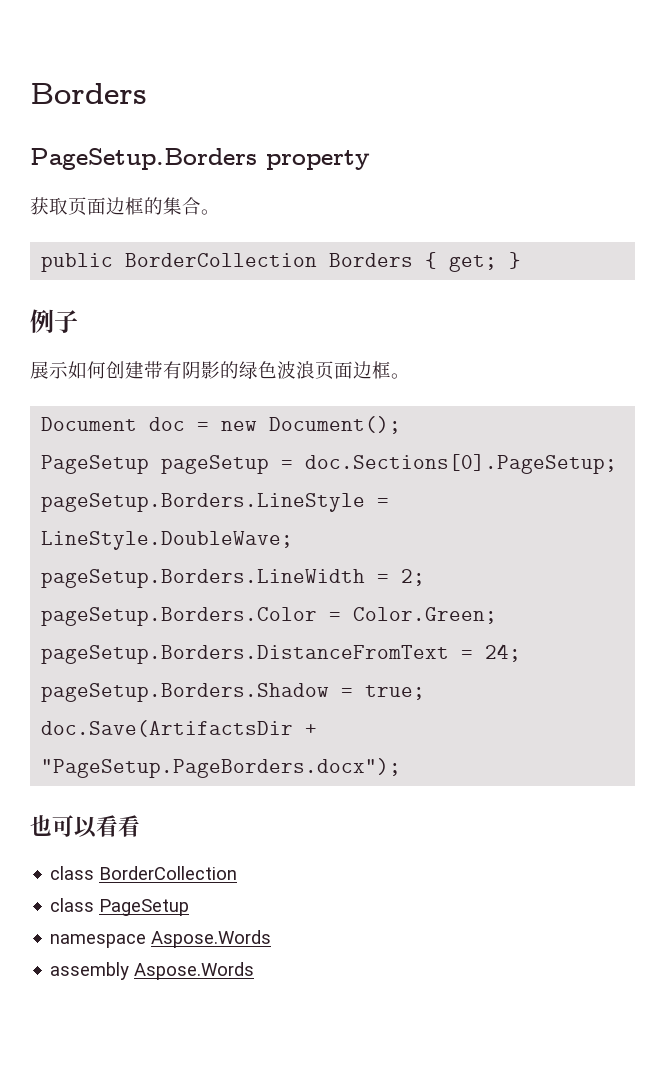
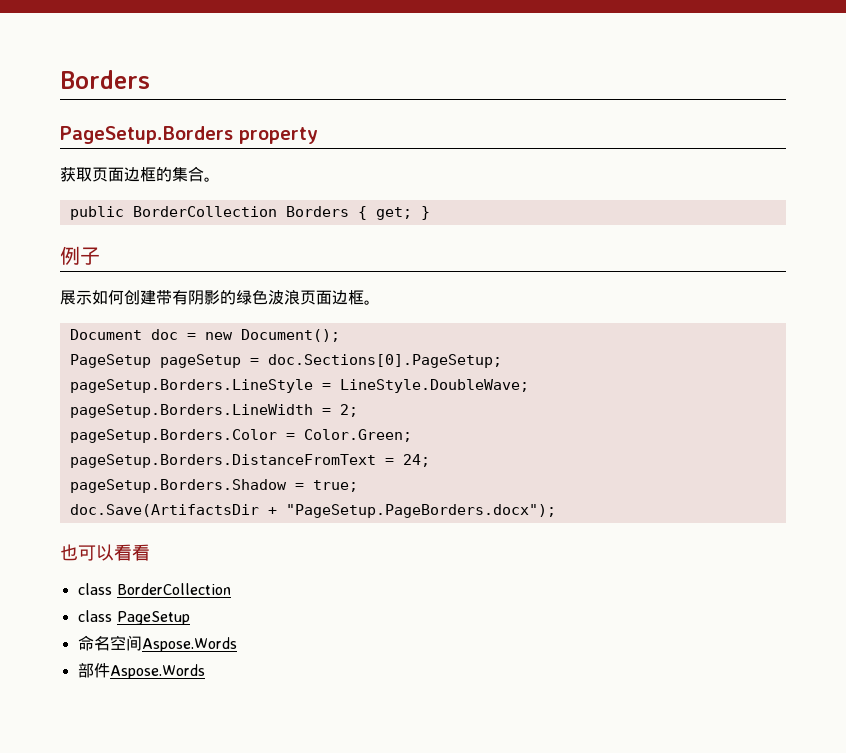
[50,934,147,948] namespace -> [77,635,142,651] 命名空间
[50,962,130,980] assembly -> [77,663,110,678] 部件

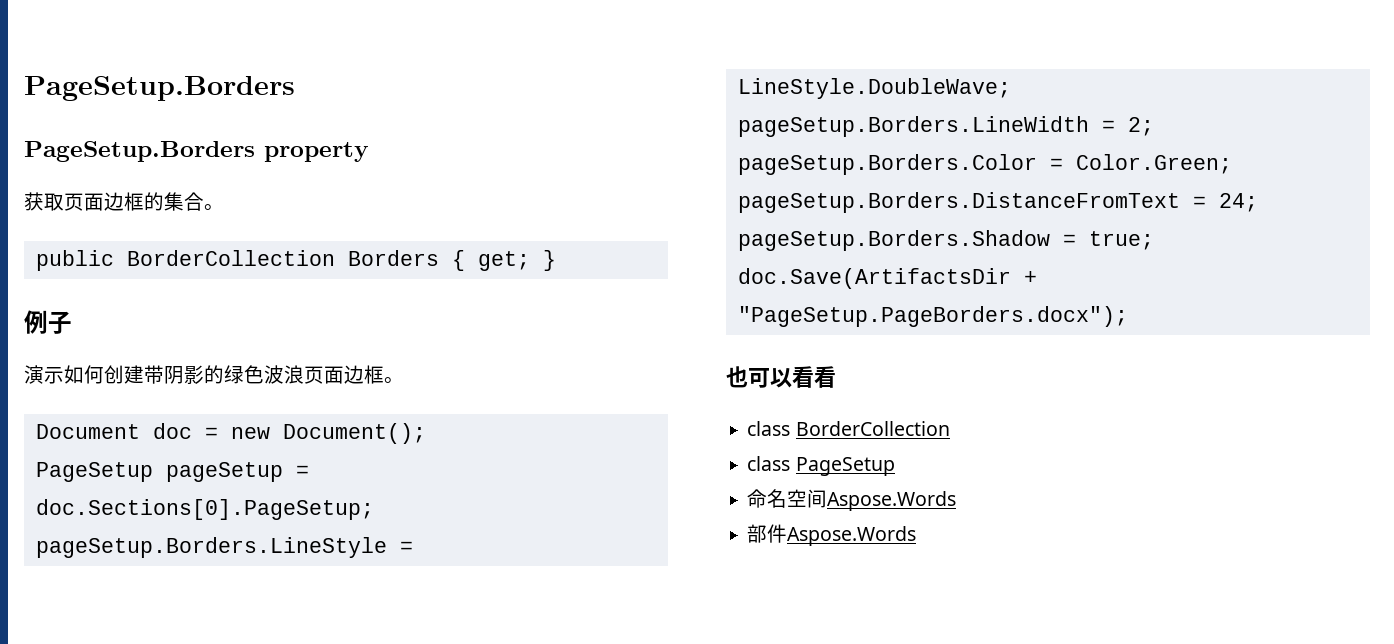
[60,70,150,89] Borders -> [24,76,295,101] PageSetup.Borders
[60,290,76,305] 展 -> [24,365,44,384] 演
[172,290,188,305] 有 -> (164, 374) none

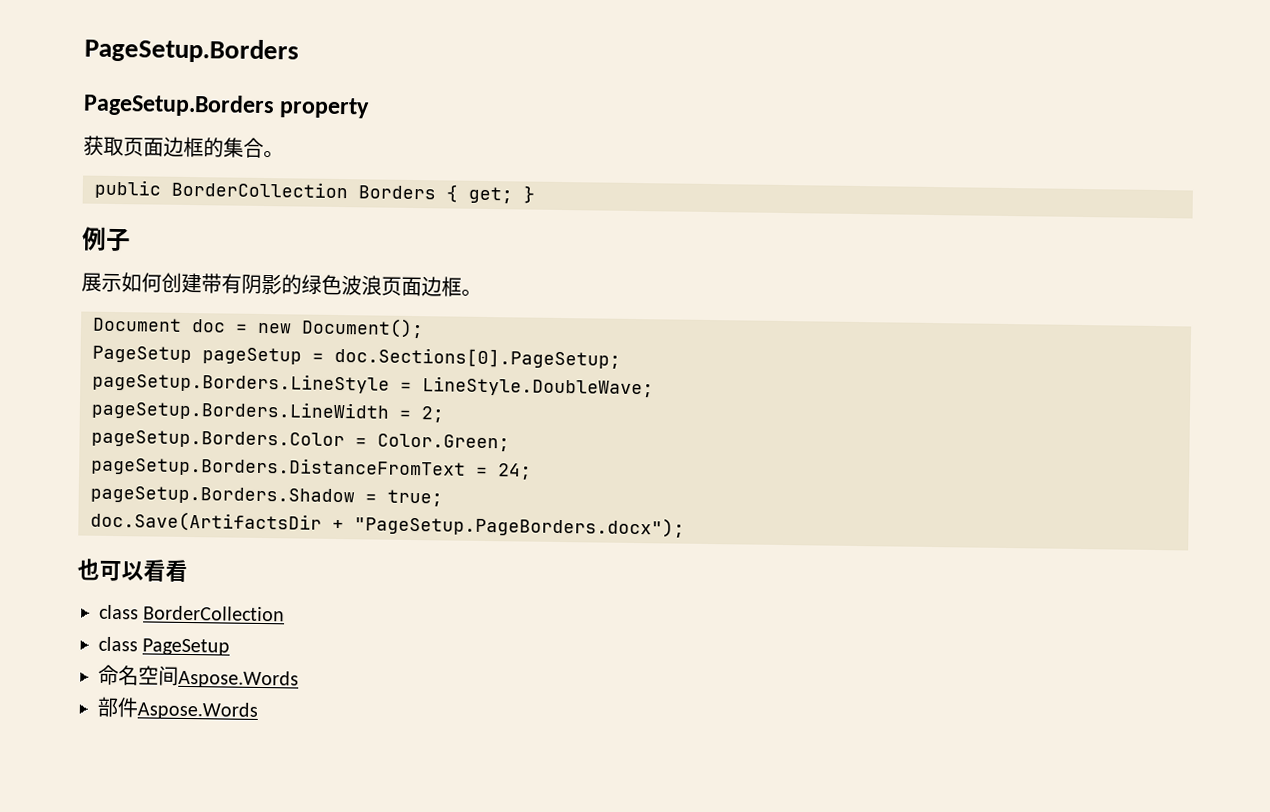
[24,365,44,384] 演 -> [81,272,102,292] 展
(164, 374) none -> [221,273,242,294] 有

